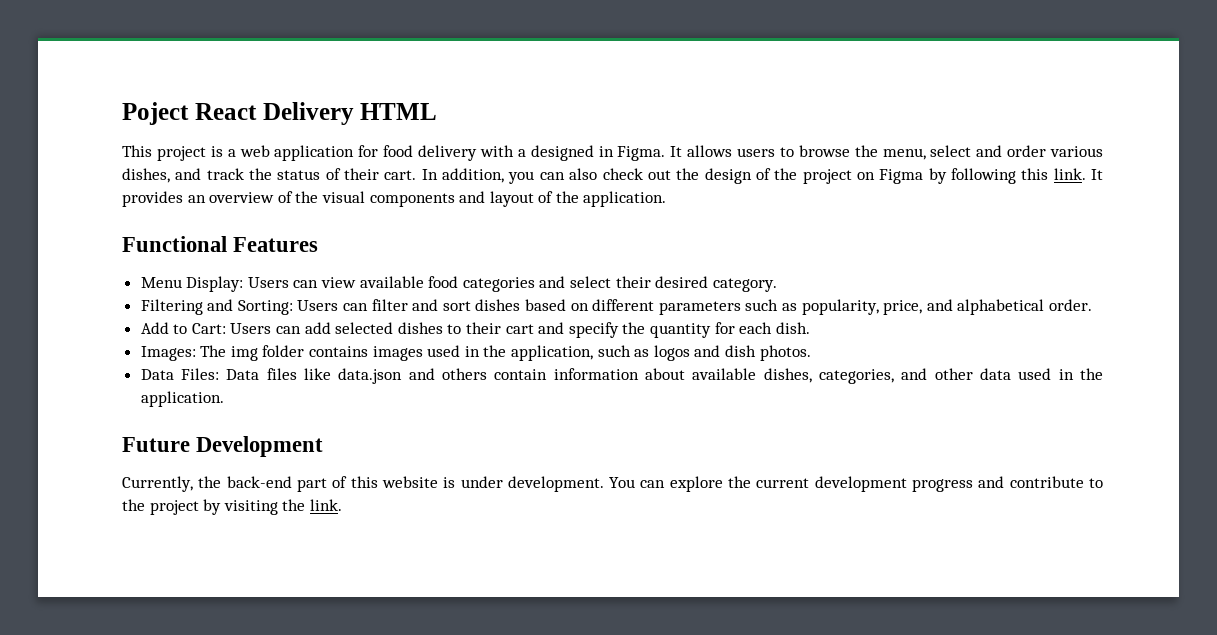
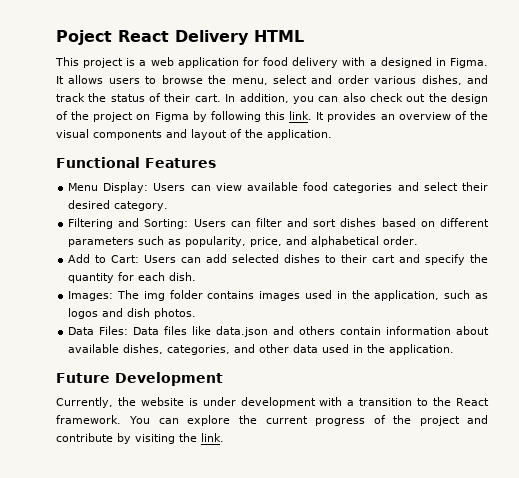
[226,476,604,492] back-end part of this website is under development. -> [140,397,490,408] [56,415,121,424] website is under development with a transition to the React framework.
[814,476,1103,492] [122,499,199,515] development progress and contribute to the project -> [314,415,488,426] [56,433,113,442] progress of the project and contribute

